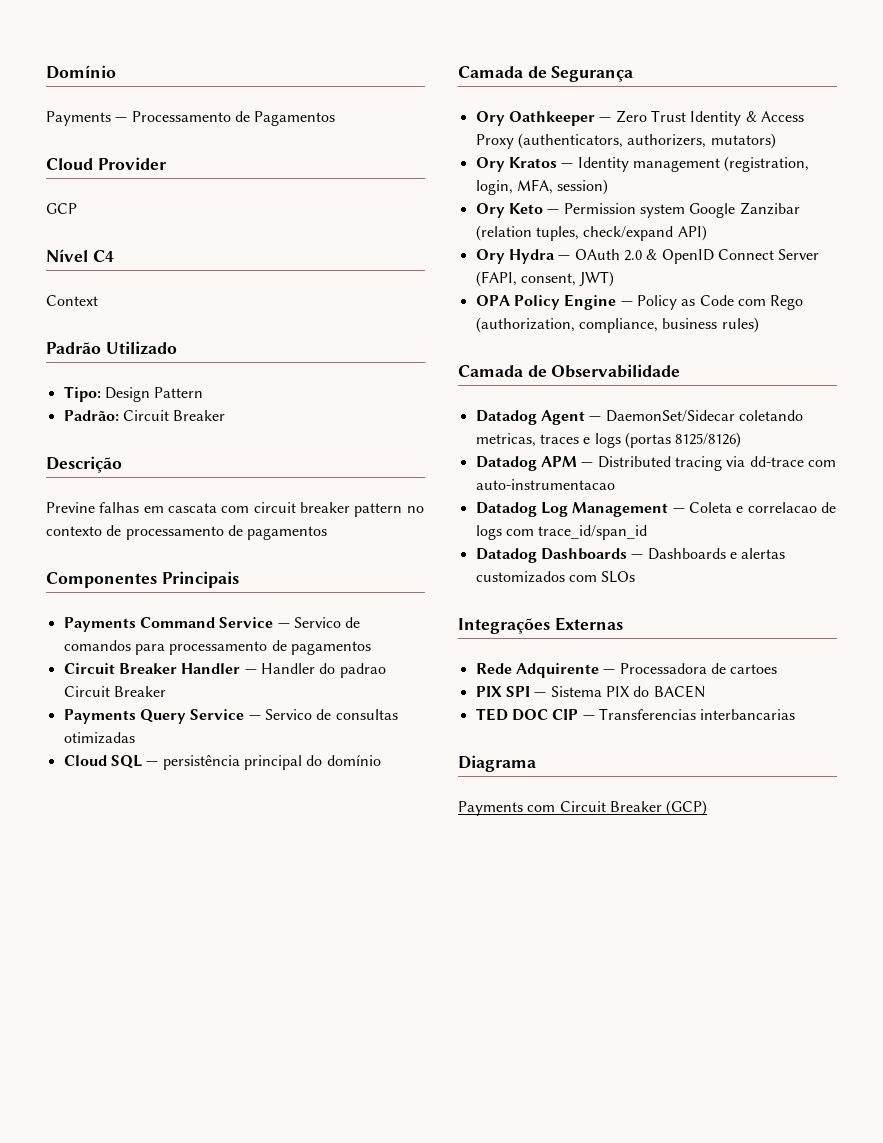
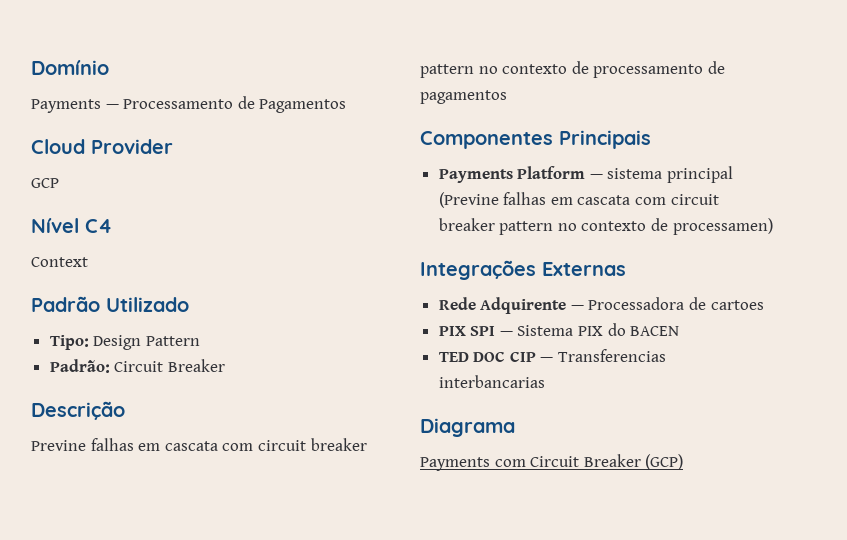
[139,617,361,628] [63,640,371,655] [63,663,386,678] [63,686,166,697] [63,709,398,724] [63,732,135,744] [63,755,381,770] [458,66,634,82] [475,110,804,126] [475,133,776,149] [475,156,810,172] [475,179,609,195] [475,202,800,218] [475,225,707,241] [475,249,820,264] [475,271,615,287] [475,294,804,310] [475,317,759,333] [458,364,681,378] [475,410,803,425] [475,432,742,448] [475,456,836,471] [475,479,615,490] [475,502,836,517] [475,525,648,540] [475,548,786,563] [475,571,636,583] Command Service — Servico de comandos para processamento de pagamentos // Circuit Breaker Handler — Handler do padrao Circuit Breaker // Payments Query Service — Servico de consultas otimizadas // Cloud SQL — persistência principal do domínio // Camada de Segurança // Ory Oathkeeper — Zero Trust Identity & Access Proxy (authenticators, authorizers, mutators) // Ory Kratos — Identity management (registration, login, MFA, session) // Ory Keto — Permission system Google Zanzibar (relation tuples, check/expand API) // Ory Hydra — OAuth 2.0 & OpenID Connect Server (FAPI, consent, JWT) // OPA Policy Engine — Policy as Code com Rego (authorization, compliance, business rules) // Camada de Observabilidade // Datadog Agent — DaemonSet/Sidecar coletando metricas, traces e logs (portas 8125/8126) // Datadog APM — Distributed tracing via dd-trace com auto-instrumentacao // Datadog Log Management — Coleta e correlacao de logs com trace_id/span_id // Datadog Dashboards — Dashboards e alertas customizados com SLOs -> [517,166,734,183] [438,192,719,208] [438,218,773,235] Platform — sistema principal (Previne falhas em cascata com circuit breaker pattern no contexto de processamen)

